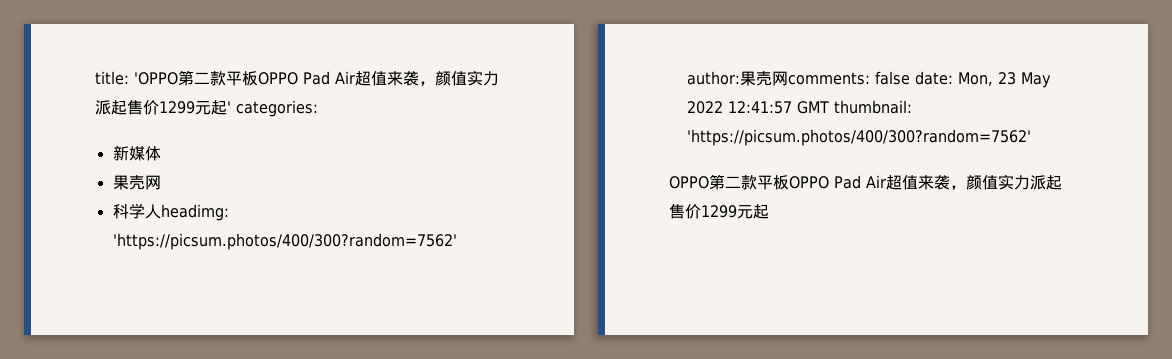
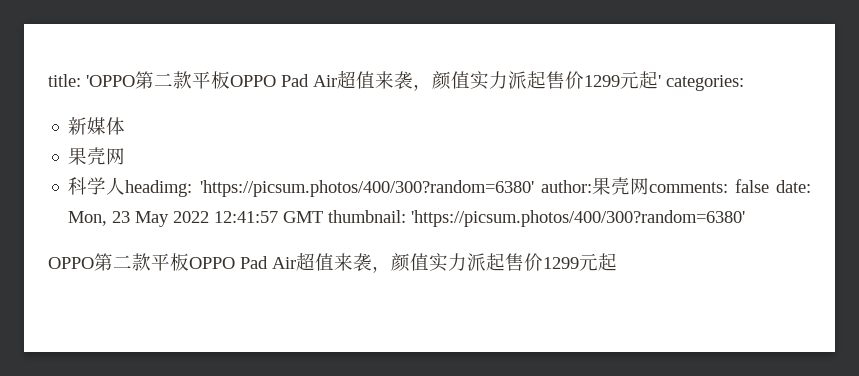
[112,233,457,250] 'https://picsum.photos/400/300?random=7562' -> [199,180,534,197] 'https://picsum.photos/400/300?random=6380'
[686,129,1031,146] 'https://picsum.photos/400/300?random=7562' -> [411,210,746,227] 'https://picsum.photos/400/300?random=6380'

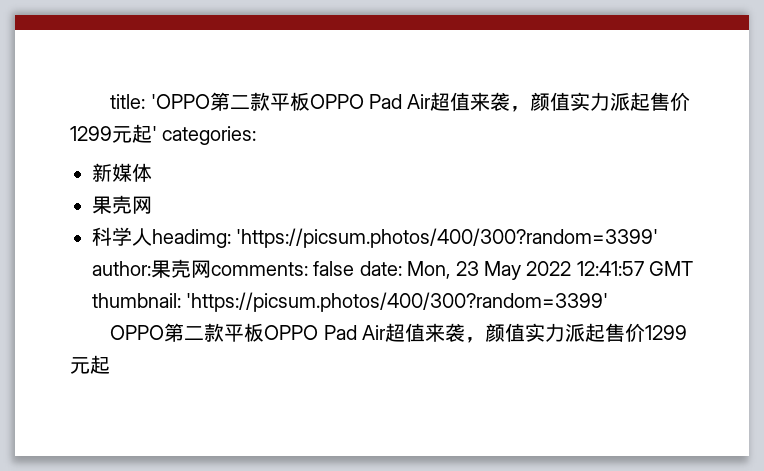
[199,180,534,197] 'https://picsum.photos/400/300?random=6380' -> [236,228,659,248] 'https://picsum.photos/400/300?random=3399'
[411,210,746,227] 'https://picsum.photos/400/300?random=6380' -> [186,292,609,312] 'https://picsum.photos/400/300?random=3399'

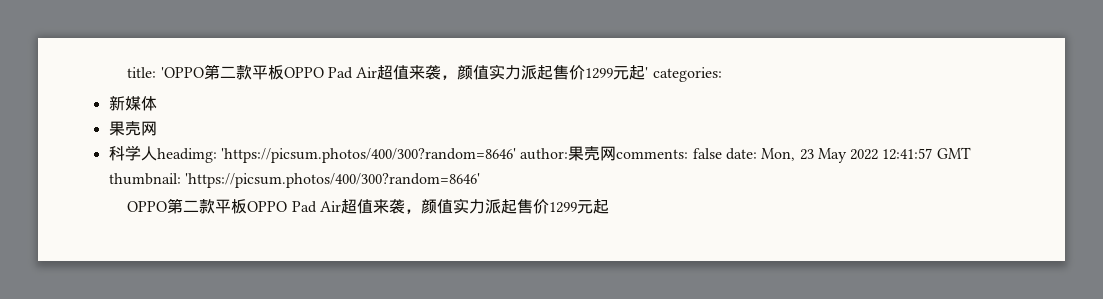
[236,228,659,248] 'https://picsum.photos/400/300?random=3399' -> [220,148,516,163] 'https://picsum.photos/400/300?random=8646'
[186,292,609,312] 'https://picsum.photos/400/300?random=3399' -> [184,173,480,188] 'https://picsum.photos/400/300?random=8646'

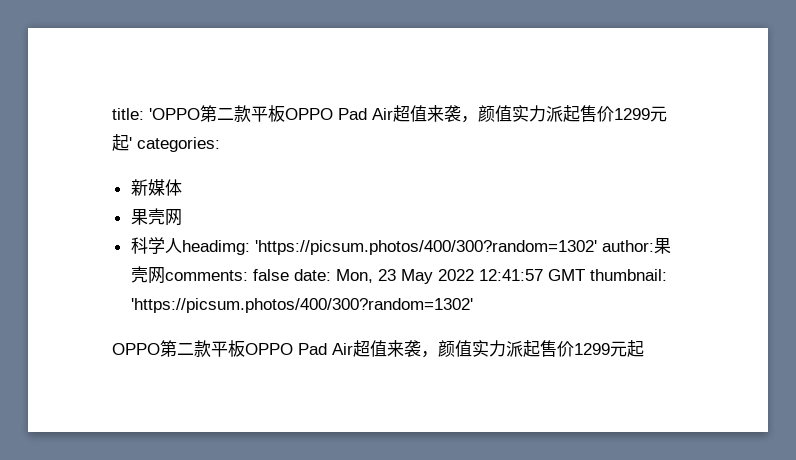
[220,148,516,163] 'https://picsum.photos/400/300?random=8646' -> [254,240,597,255] 'https://picsum.photos/400/300?random=1302'
[184,173,480,188] 'https://picsum.photos/400/300?random=8646' -> [130,298,473,313] 'https://picsum.photos/400/300?random=1302'

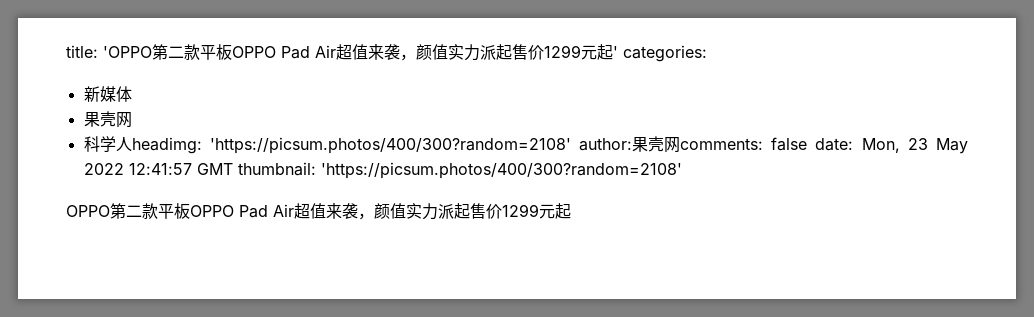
[254,240,597,255] 'https://picsum.photos/400/300?random=1302' -> [209,137,571,154] 'https://picsum.photos/400/300?random=2108'
[130,298,473,313] 'https://picsum.photos/400/300?random=1302' -> [320,162,682,179] 'https://picsum.photos/400/300?random=2108'

